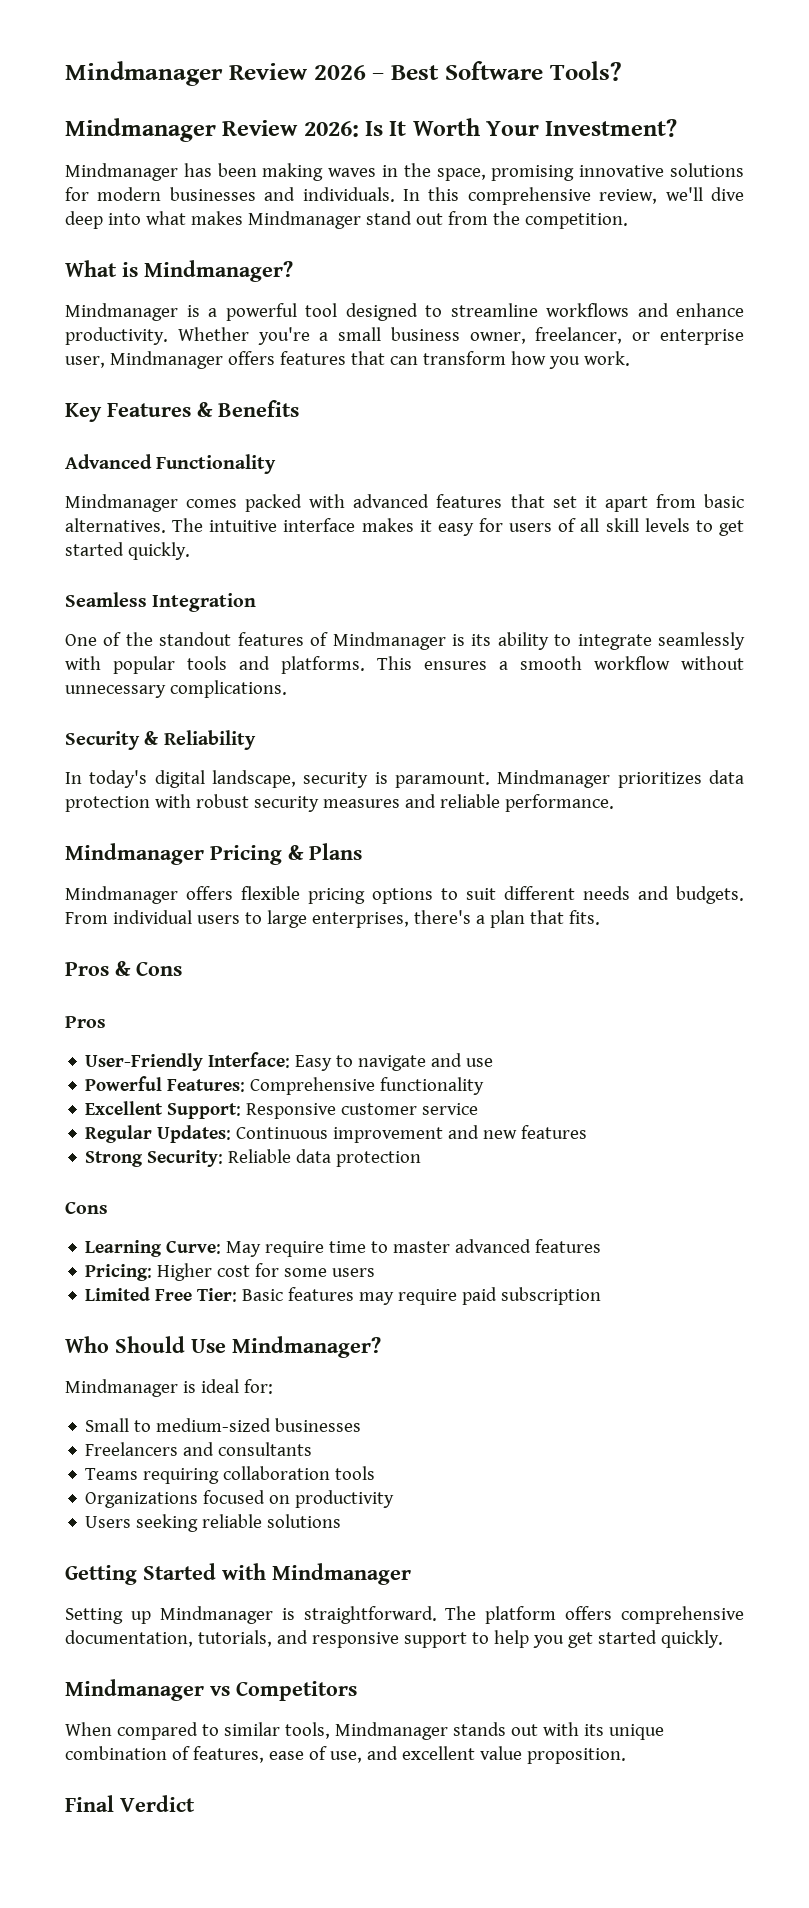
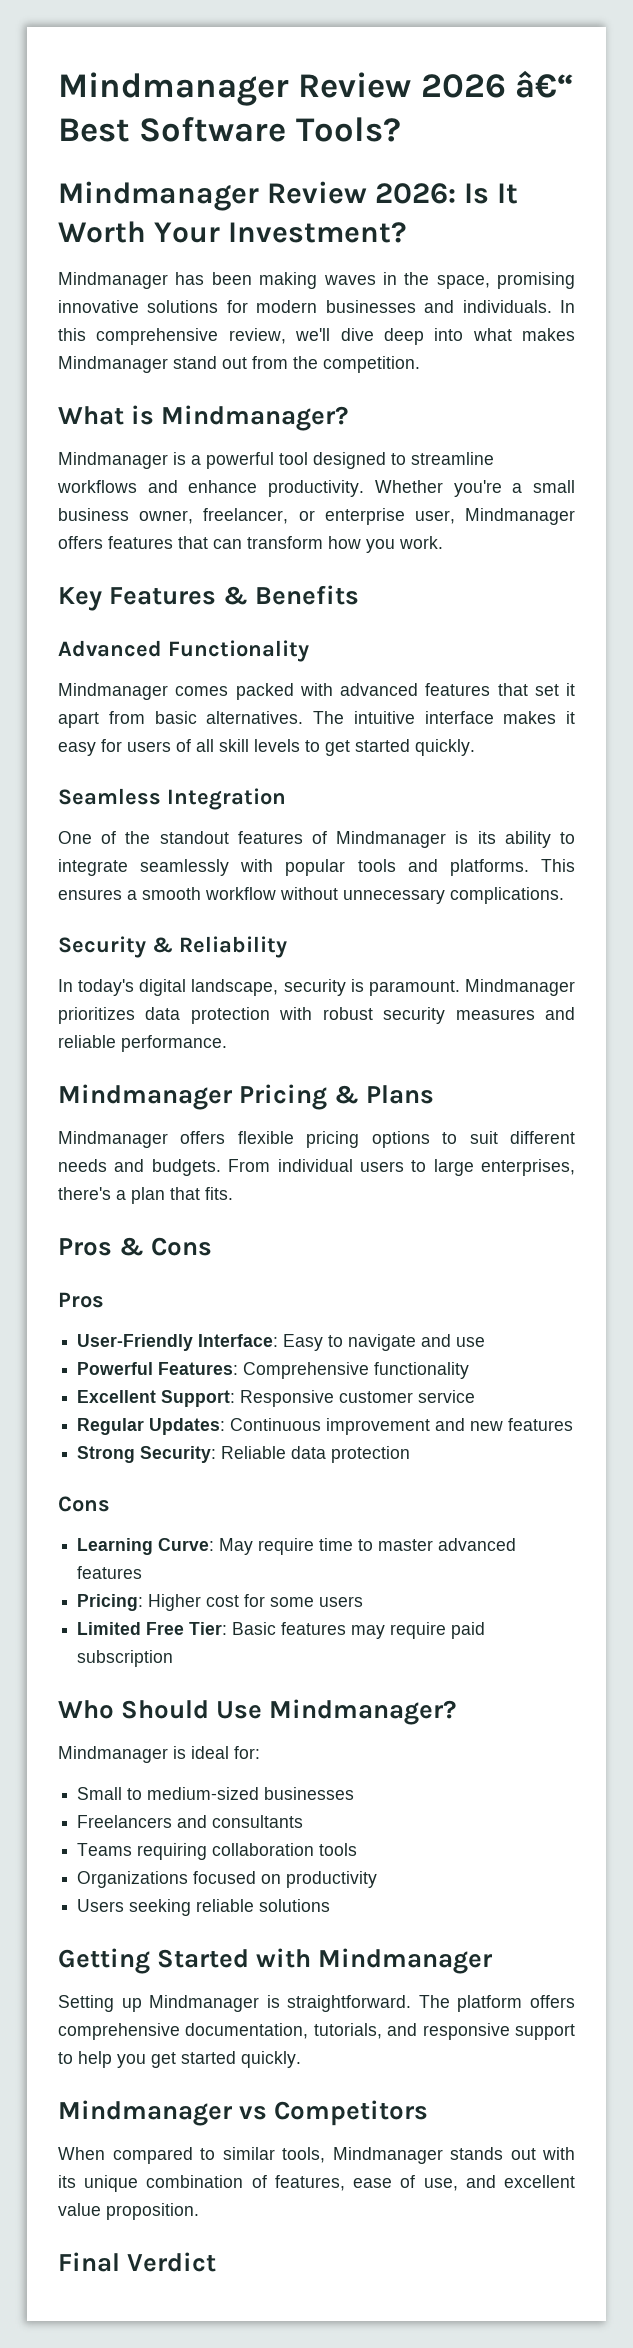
[372,73,385,80] – -> [514,70,574,98] â€“

